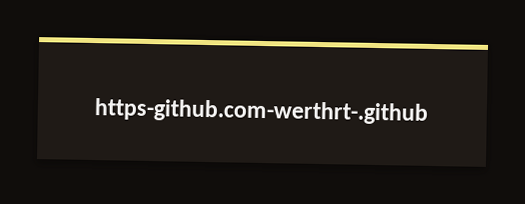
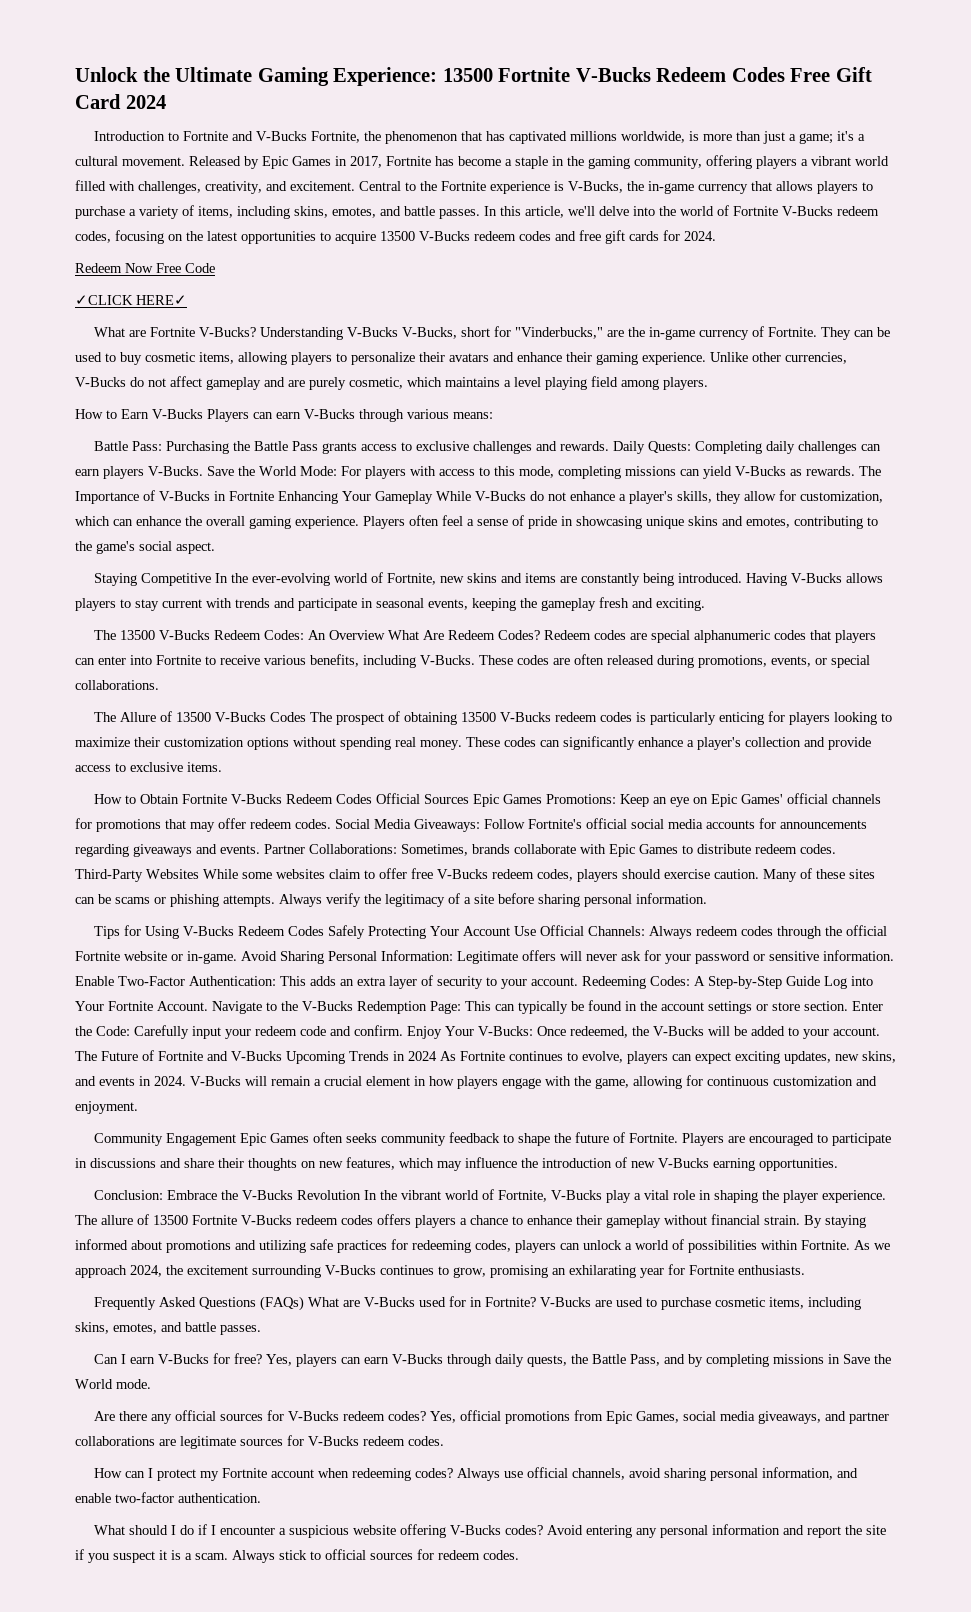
[94,98,428,125] https-github.com-werthrt-.github -> [75,67,872,86] [75,94,166,109] [94,131,866,144] [75,155,889,169] [75,180,873,194] [75,205,879,219] [75,230,716,244] [75,263,215,273] [75,295,187,305] [94,326,891,340] [75,352,847,365] [75,376,708,390] [75,409,493,422] [94,441,882,454] [75,466,881,479] [75,490,883,504] [75,515,878,529] [75,541,215,554] [94,572,884,586] [75,597,705,611] [94,630,877,643] [75,654,870,668] [75,680,159,690] [94,711,893,725] [75,736,871,750] [75,762,222,772] [94,793,882,807] [75,818,867,832] [75,844,836,857] [75,868,875,882] [75,893,707,907] [94,925,888,939] [75,950,894,964] [75,975,873,989] [75,1000,883,1014] [75,1025,880,1039] [75,1050,896,1064] [75,1075,877,1089] [75,1101,138,1114] [94,1132,892,1146] [75,1157,838,1171] [94,1189,887,1203] [75,1214,866,1228] [75,1239,890,1253] [75,1264,805,1278] [94,1296,862,1311] [75,1322,261,1335] [94,1353,892,1367] [75,1379,151,1389] [94,1410,890,1424] [75,1435,444,1449] [94,1467,859,1481] [75,1492,261,1503] [94,1524,887,1538] [75,1549,519,1563] Unlock the Ultimate Gaming Experience: 13500 Fortnite V-Bucks Redeem Codes Free Gift Card 2024 // Introduction to Fortnite and V-Bucks Fortnite, the phenomenon that has captivated millions worldwide, is more than just a game; it's a cultural movement. Released by Epic Games in 2017, Fortnite has become a staple in the gaming community, offering players a vibrant world filled with challenges, creativity, and excitement. Central to the Fortnite experience is V-Bucks, the in-game currency that allows players to purchase a variety of items, including skins, emotes, and battle passes. In this article, we'll delve into the world of Fortnite V-Bucks redeem codes, focusing on the latest opportunities to acquire 13500 V-Bucks redeem codes and free gift cards for 2024. // Redeem Now Free Code // ✓CLICK HERE✓ // What are Fortnite V-Bucks? Understanding V-Bucks V-Bucks, short for "Vinderbucks," are the in-game currency of Fortnite. They can be used to buy cosmetic items, allowing players to personalize their avatars and enhance their gaming experience. Unlike other currencies, V-Bucks do not affect gameplay and are purely cosmetic, which maintains a level playing field among players. // How to Earn V-Bucks Players can earn V-Bucks through various means: // Battle Pass: Purchasing the Battle Pass grants access to exclusive challenges and rewards. Daily Quests: Completing daily challenges can earn players V-Bucks. Save the World Mode: For players with access to this mode, completing missions can yield V-Bucks as rewards. The Importance of V-Bucks in Fortnite Enhancing Your Gameplay While V-Bucks do not enhance a player's skills, they allow for customization, which can enhance the overall gaming experience. Players often feel a sense of pride in showcasing unique skins and emotes, contributing to the game's social aspect. // Staying Competitive In the ever-evolving world of Fortnite, new skins and items are constantly being introduced. Having V-Bucks allows players to stay current with trends and participate in seasonal events, keeping the gameplay fresh and exciting. // The 13500 V-Bucks Redeem Codes: An Overview What Are Redeem Codes? Redeem codes are special alphanumeric codes that players can enter into Fortnite to receive various benefits, including V-Bucks. These codes are often released during promotions, events, or special collaborations. // The Allure of 13500 V-Bucks Codes The prospect of obtaining 13500 V-Bucks redeem codes is particularly enticing for players looking to maximize their customization options without spending real money. These codes can significantly enhance a player's collection and provide access to exclusive items. // How to Obtain Fortnite V-Bucks Redeem Codes Official Sources Epic Games Promotions: Keep an eye on Epic Games' official channels for promotions that may offer redeem codes. Social Media Giveaways: Follow Fortnite's official social media accounts for announcements regarding giveaways and events. Partner Collaborations: Sometimes, brands collaborate with Epic Games to distribute redeem codes. Third-Party Websites While some websites claim to offer free V-Bucks redeem codes, players should exercise caution. Many of these sites can be scams or phishing attempts. Always verify the legitimacy of a site before sharing personal information. // Tips for Using V-Bucks Redeem Codes Safely Protecting Your Account Use Official Channels: Always redeem codes through the official Fortnite website or in-game. Avoid Sharing Personal Information: Legitimate offers will never ask for your password or sensitive information. Enable Two-Factor Authentication: This adds an extra layer of security to your account. Redeeming Codes: A Step-by-Step Guide Log into Your Fortnite Account. Navigate to the V-Bucks Redemption Page: This can typically be found in the account settings or store section. Enter the Code: Carefully input your redeem code and confirm. Enjoy Your V-Bucks: Once redeemed, the V-Bucks will be added to your account. The Future of Fortnite and V-Bucks Upcoming Trends in 2024 As Fortnite continues to evolve, players can expect exciting updates, new skins, and events in 2024. V-Bucks will remain a crucial element in how players engage with the game, allowing for continuous customization and enjoyment. // Community Engagement Epic Games often seeks community feedback to shape the future of Fortnite. Players are encouraged to participate in discussions and share their thoughts on new features, which may influence the introduction of new V-Bucks earning opportunities. // Conclusion: Embrace the V-Bucks Revolution In the vibrant world of Fortnite, V-Bucks play a vital role in shaping the player experience. The allure of 13500 Fortnite V-Bucks redeem codes offers players a chance to enhance their gameplay without financial strain. By staying informed about promotions and utilizing safe practices for redeeming codes, players can unlock a world of possibilities within Fortnite. As we approach 2024, the excitement surrounding V-Bucks continues to grow, promising an exhilarating year for Fortnite enthusiasts. // Frequently Asked Questions (FAQs) What are V-Bucks used for in Fortnite? V-Bucks are used to purchase cosmetic items, including skins, emotes, and battle passes. // Can I earn V-Bucks for free? Yes, players can earn V-Bucks through daily quests, the Battle Pass, and by completing missions in Save the World mode. // Are there any official sources for V-Bucks redeem codes? Yes, official promotions from Epic Games, social media giveaways, and partner collaborations are legitimate sources for V-Bucks redeem codes. // How can I protect my Fortnite account when redeeming codes? Always use official channels, avoid sharing personal information, and enable two-factor authentication. // What should I do if I encounter a suspicious website offering V-Bucks codes? Avoid entering any personal information and report the site if you suspect it is a scam. Always stick to official sources for redeem codes.

